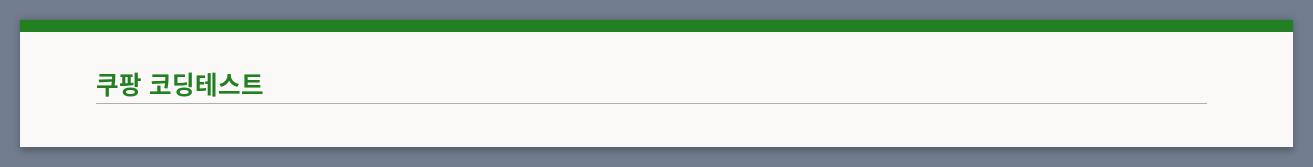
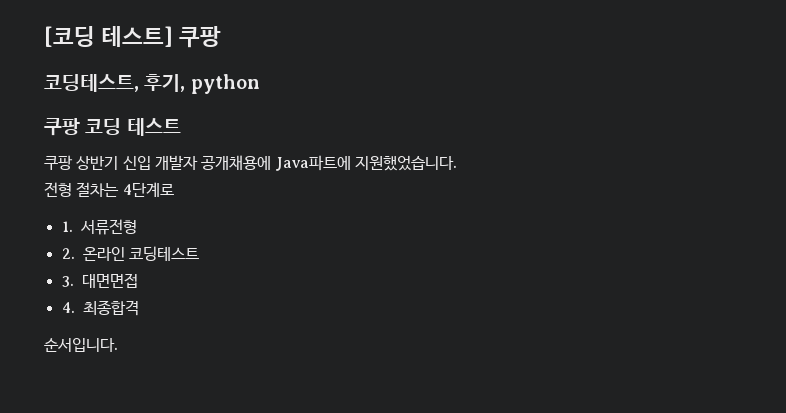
[96,72,264,97] 쿠팡 코딩테스트 -> [44,26,222,48] [44,74,260,94] [44,118,181,136] [44,155,457,171] [44,182,174,197] [61,219,138,235] [61,246,199,261] [61,273,138,288] [61,300,139,316] [44,338,118,352] [코딩 테스트] 쿠팡 // 코딩테스트, 후기, python // 쿠팡 코딩 테스트 // 쿠팡 상반기 신입 개발자 공개채용에 Java파트에 지원했었습니다. // 전형 절차는 4단계로 // 1. 서류전형 // 2. 온라인 코딩테스트 // 3. 대면면접 // 4. 최종합격 // 순서입니다.

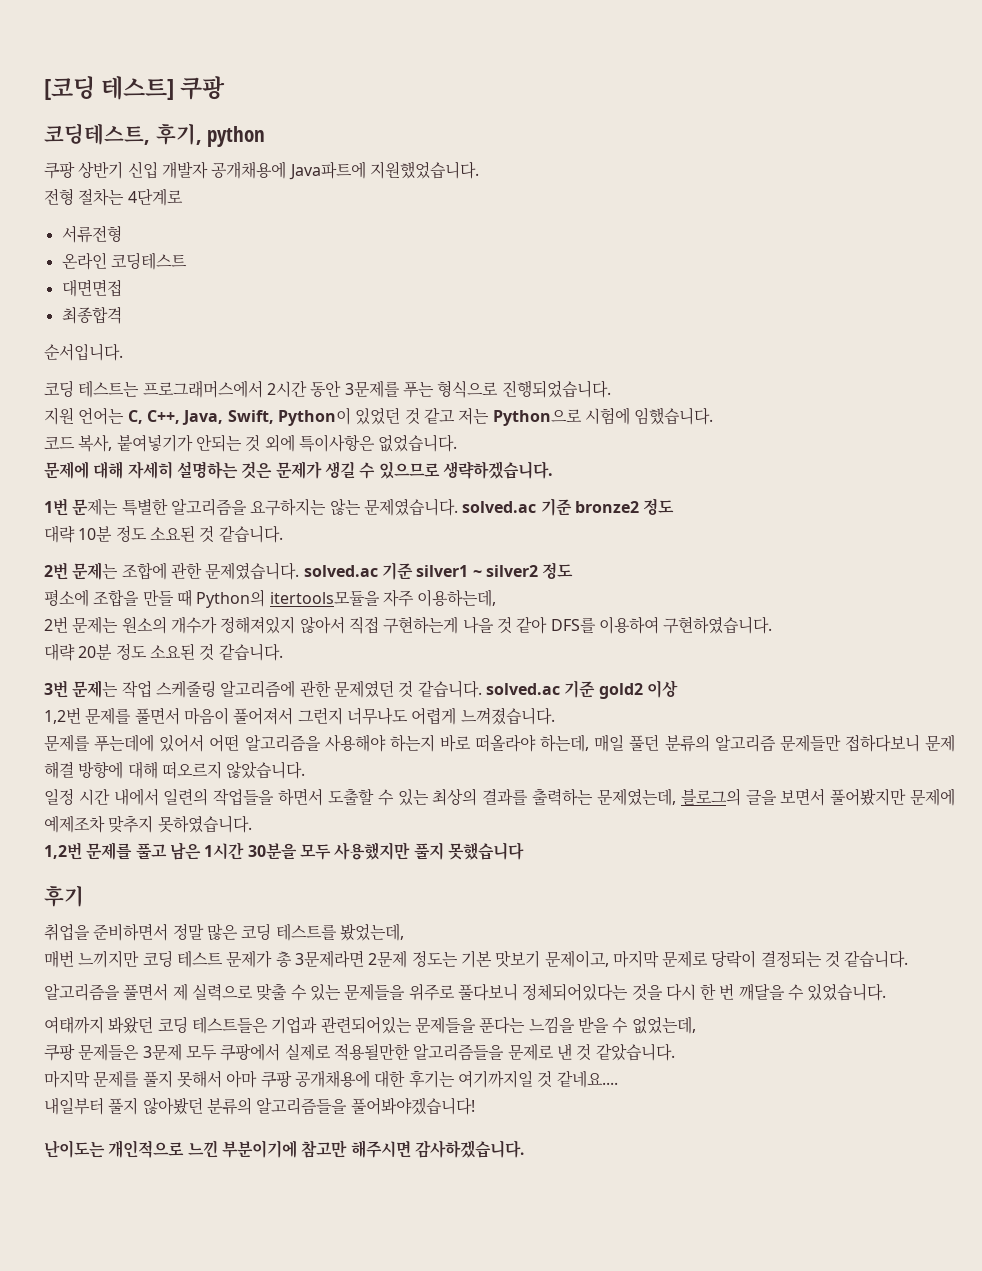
[44,118,181,136] // 쿠팡 코딩 테스트 -> (266, 136) none
[61,221,73,232] 1. -> (183, 197) none
[61,248,75,259] 2. -> (122, 234) none
[61,276,74,287] 3. -> (187, 261) none
[61,302,75,313] 4. -> (122, 288) none
(118, 345) none -> [44,380,611,398] [44,407,714,426] [44,434,458,452] [44,461,553,479] [44,498,675,516] [44,525,283,543] [44,562,574,580] [44,589,497,608] [44,616,773,634] [44,643,283,661] [44,680,678,699] [44,707,555,725] [44,734,955,752] [44,761,306,779] [44,788,956,806] [44,815,252,833] [44,842,524,860] [44,885,84,907] [44,923,404,941] [44,950,909,968] [44,983,887,1001] [44,1016,696,1034] [44,1043,675,1061] [44,1070,618,1088] [44,1097,475,1115] [44,1140,524,1158] // 코딩 테스트는 프로그래머스에서 2시간 동안 3문제를 푸는 형식으로 진행되었습니다. // 지원 언어는 C, C++, Java, Swift, Python이 있었던 것 같고 저는 Python으로 시험에 임했습니다. // 코드 복사, 붙여넣기가 안되는 것 외에 특이사항은 없었습니다. // 문제에 대해 자세히 설명하는 것은 문제가 생길 수 있으므로 생략하겠습니다. // 1번 문제는 특별한 알고리즘을 요구하지는 않는 문제였습니다. solved.ac 기준 bronze2 정도 // 대략 10분 정도 소요된 것 같습니다. // 2번 문제는 조합에 관한 문제였습니다. solved.ac 기준 silver1 ~ silver2 정도 // 평소에 조합을 만들 때 Python의 itertools모듈을 자주 이용하는데, // 2번 문제는 원소의 개수가 정해져있지 않아서 직접 구현하는게 나을 것 같아 DFS를 이용하여 구현하였습니다. // 대략 20분 정도 소요된 것 같습니다. // 3번 문제는 작업 스케줄링 알고리즘에 관한 문제였던 것 같습니다. solved.ac 기준 gold2 이상 // 1,2번 문제를 풀면서 마음이 풀어져서 그런지 너무나도 어렵게 느껴졌습니다. // 문제를 푸는데에 있어서 어떤 알고리즘을 사용해야 하는지 바로 떠올라야 하는데, 매일 풀던 분류의 알고리즘 문제들만 접하다보니 문제 해결 방향에 대해 떠오르지 않았습니다. // 일정 시간 내에서 일련의 작업들을 하면서 도출할 수 있는 최상의 결과를 출력하는 문제였는데, 블로그의 글을 보면서 풀어봤지만 문제에 예제조차 맞추지 못하였습니다. // 1,2번 문제를 풀고 남은 1시간 30분을 모두 사용했지만 풀지 못했습니다 // 후기 // 취업을 준비하면서 정말 많은 코딩 테스트를 봤었는데, // 매번 느끼지만 코딩 테스트 문제가 총 3문제라면 2문제 정도는 기본 맛보기 문제이고, 마지막 문제로 당락이 결정되는 것 같습니다. // 알고리즘을 풀면서 제 실력으로 맞출 수 있는 문제들을 위주로 풀다보니 정체되어있다는 것을 다시 한 번 깨달을 수 있었습니다. // 여태까지 봐왔던 코딩 테스트들은 기업과 관련되어있는 문제들을 푼다는 느낌을 받을 수 없었는데, // 쿠팡 문제들은 3문제 모두 쿠팡에서 실제로 적용될만한 알고리즘들을 문제로 낸 것 같았습니다. // 마지막 문제를 풀지 못해서 아마 쿠팡 공개채용에 대한 후기는 여기까지일 것 같네요.... // 내일부터 풀지 않아봤던 분류의 알고리즘들을 풀어봐야겠습니다! // 난이도는 개인적으로 느낀 부분이기에 참고만 해주시면 감사하겠습니다.

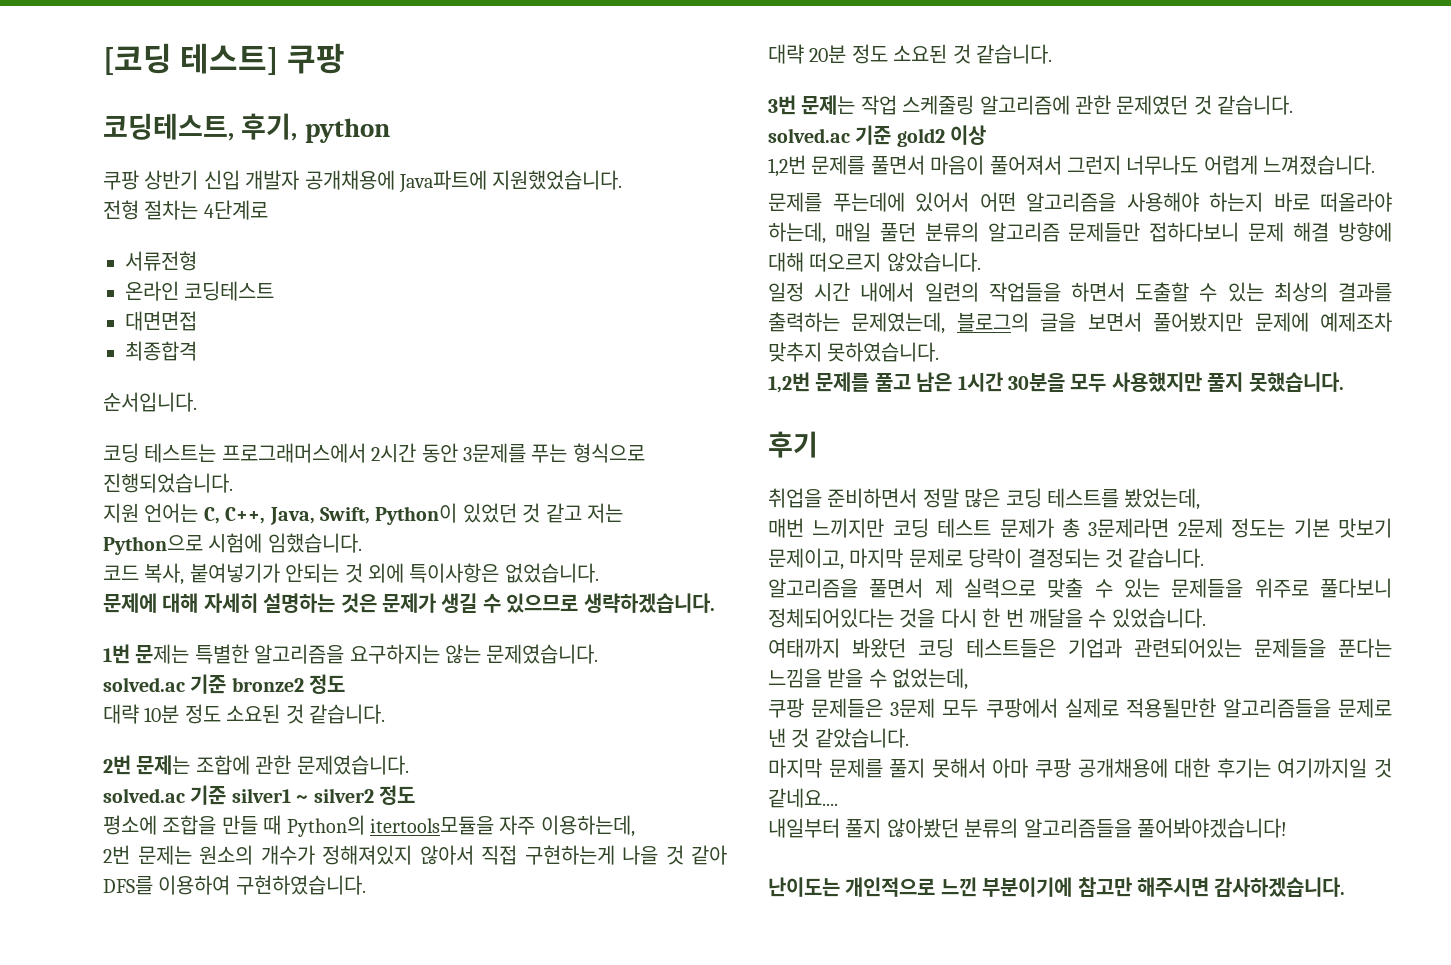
(458, 507) none -> (599, 654) //
(300, 571) none -> (409, 765) //
(482, 689) none -> (1294, 105) //
[447,842,524,860] 못했습니다 -> [1248,372,1344,392] 못했습니다.

